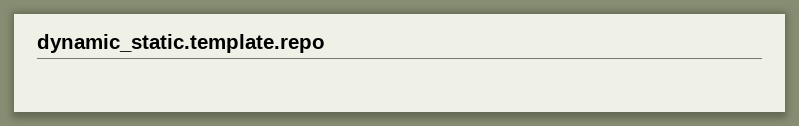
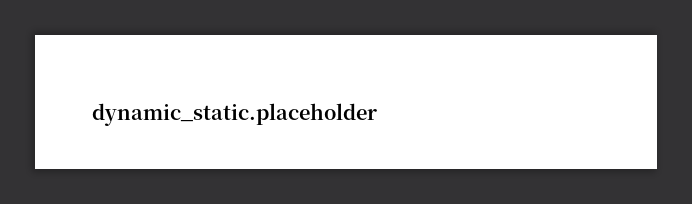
[37,34,325,53] dynamic_static.template.repo -> [92,103,377,126] dynamic_static.placeholder

